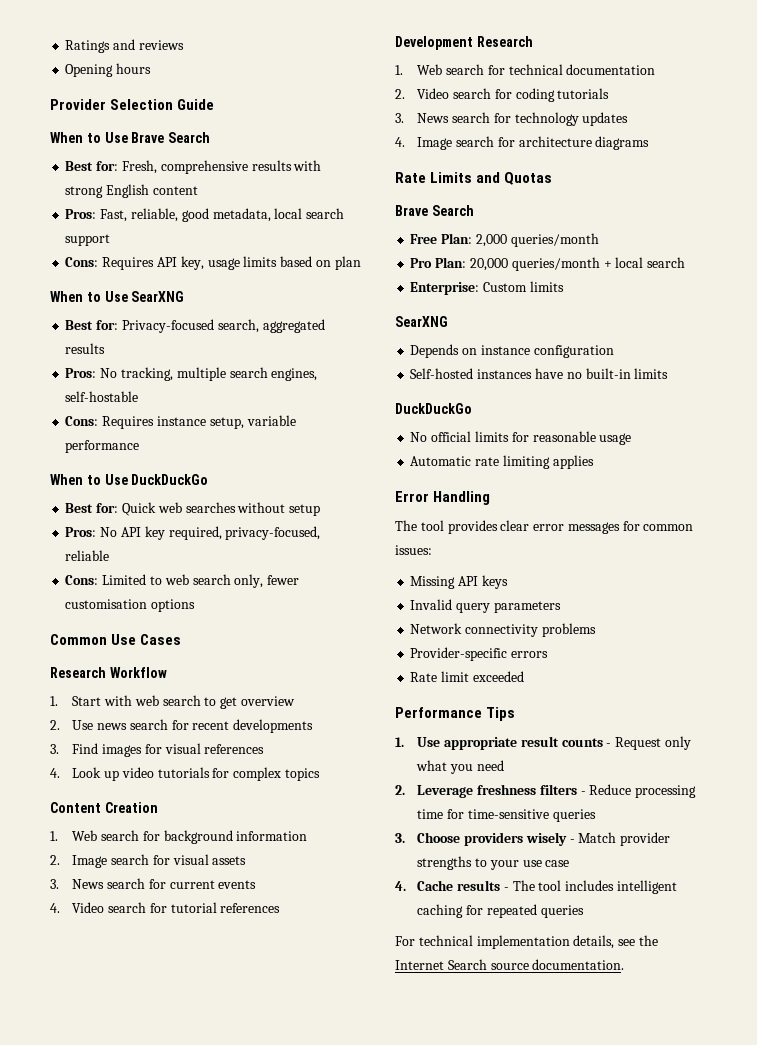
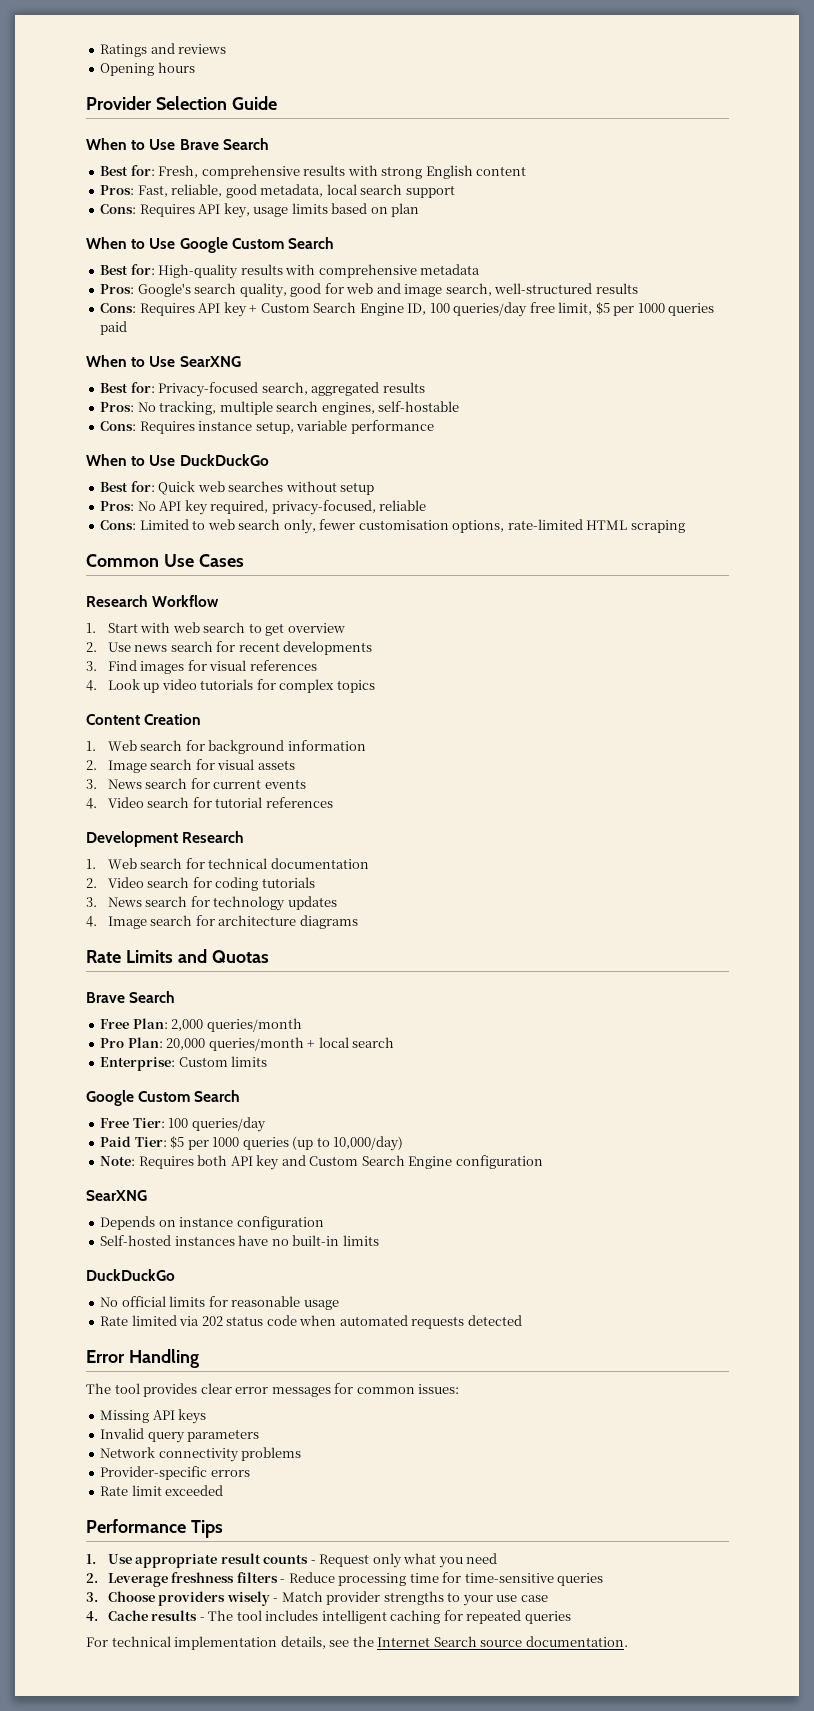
(361, 263) none -> [86,237,334,253] [100,264,481,279] [100,283,638,298] [100,302,715,317] [100,321,128,335] // When to Use Google Custom Search // Best for: High-quality results with comprehensive metadata // Pros: Google's search quality, good for web and image search, well-structured results // Cons: Requires API key + Custom Search Engine ID, 100 queries/day free limit, $5 per 1000 queries paid
[151,599,196,612] options -> [452,519,685,533] options, rate-limited HTML scraping
(564, 286) none -> [86,1090,241,1106] [100,1117,266,1132] [100,1136,404,1151] [100,1155,543,1170] // Google Custom Search // Free Tier: 100 queries/day // Paid Tier: $5 per 1000 queries (up to 10,000/day) // Note: Requires both API key and Custom Search Engine configuration
[410,455,594,469] Automatic rate limiting applies -> [100,1315,522,1329] Rate limited via 202 status code when automated requests detected

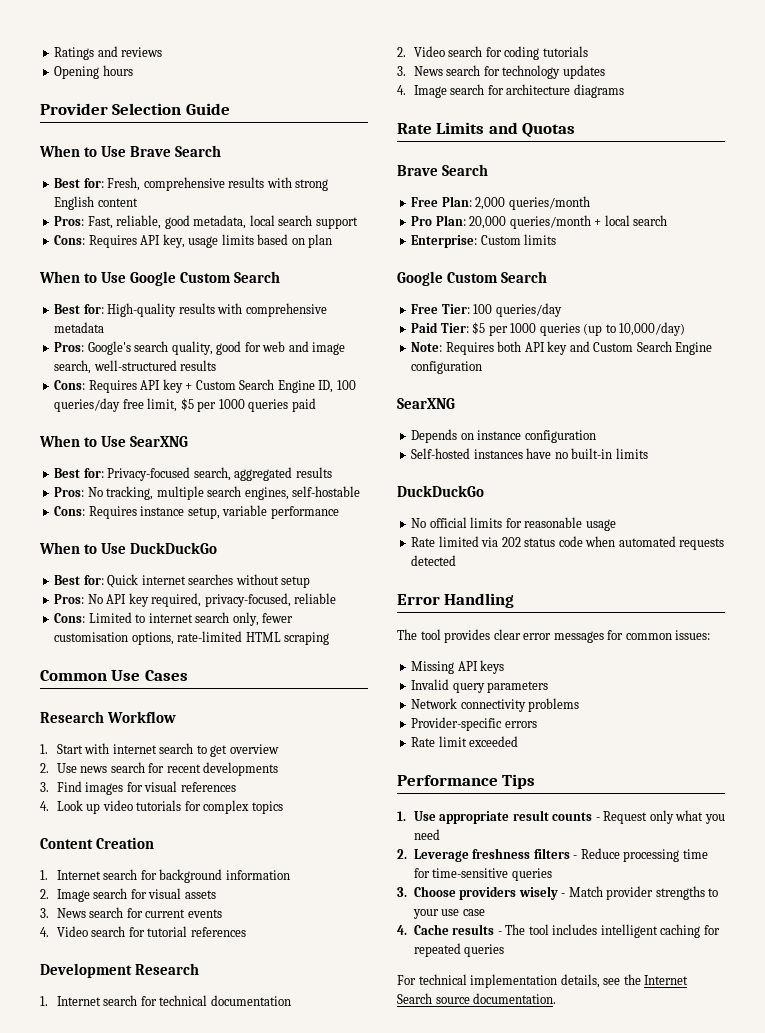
[197,481,225,492] web -> [141,575,186,585] internet
[207,519,235,530] web -> [148,613,193,623] internet
[172,622,200,633] web -> [112,744,157,754] internet
[107,740,137,751] Web -> [56,870,101,880] Internet
[107,858,137,869] Web -> [56,996,101,1006] Internet

